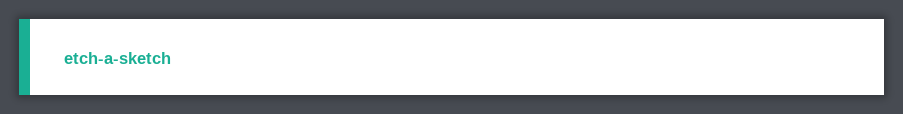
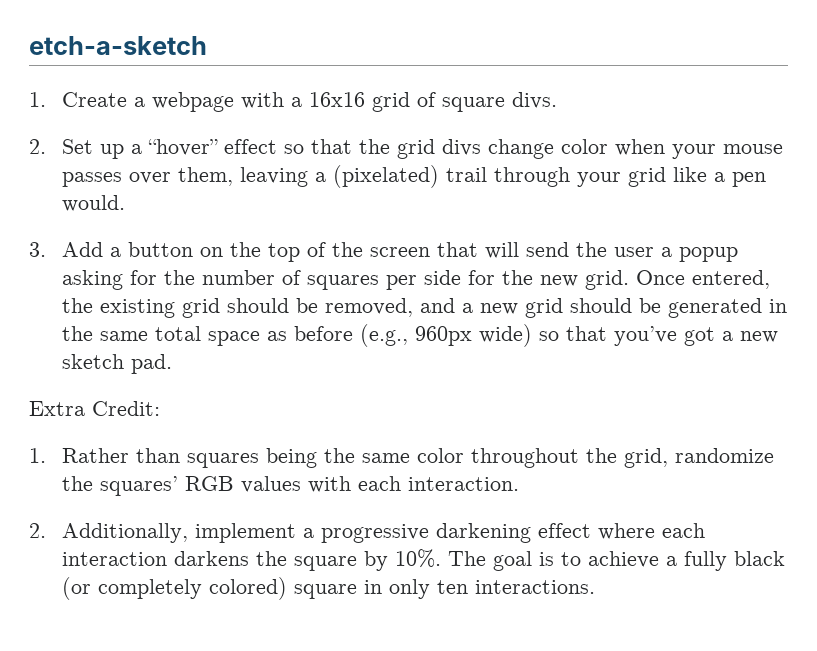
(171, 58) none -> [29,92,557,112] [29,139,783,159] [61,165,766,188] [61,195,125,212] [29,242,738,262] [61,270,770,290] [61,298,787,318] [61,324,778,347] [61,354,172,374] [29,401,160,416] [29,448,774,468] [61,476,519,496] [29,523,705,543] [61,549,785,571] [61,577,595,600] // 1. Create a webpage with a 16x16 grid of square divs. // 2. Set up a “hover” effect so that the grid divs change color when your mouse passes over them, leaving a (pixelated) trail through your grid like a pen would. // 3. Add a button on the top of the screen that will send the user a popup asking for the number of squares per side for the new grid. Once entered, the existing grid should be removed, and a new grid should be generated in the same total space as before (e.g., 960px wide) so that you’ve got a new sketch pad. // Extra Credit: // 1. Rather than squares being the same color throughout the grid, randomize the squares’ RGB values with each interaction. // 2. Additionally, implement a progressive darkening effect where each interaction darkens the square by 10%. The goal is to achieve a fully black (or completely colored) square in only ten interactions.

